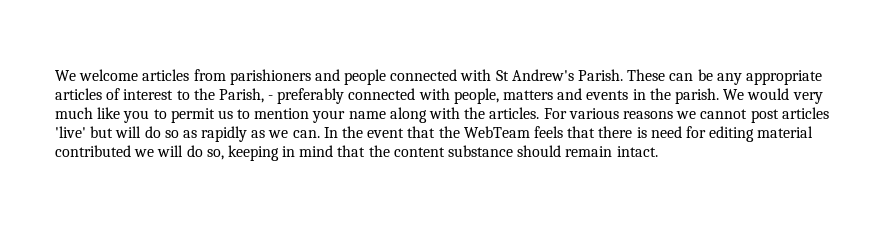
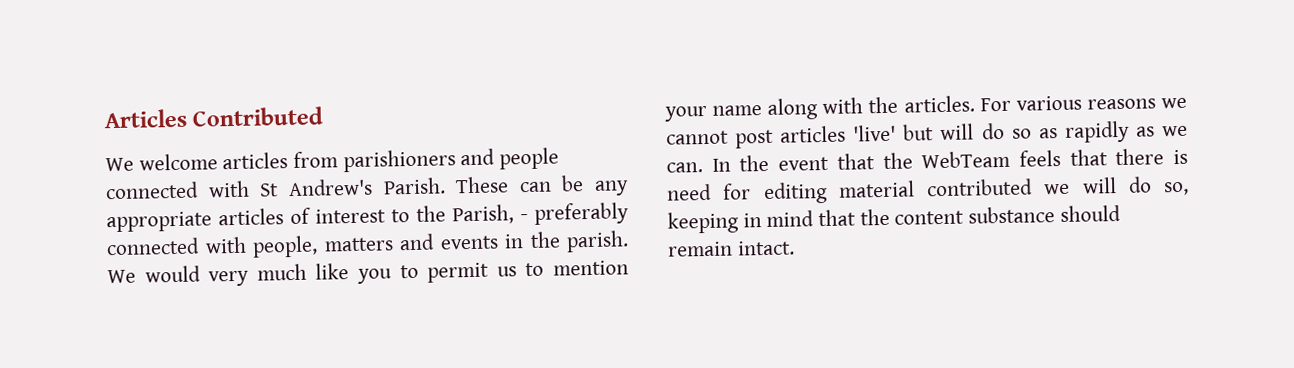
(55, 75) none -> [104,106,324,129] Articles Contributed //

